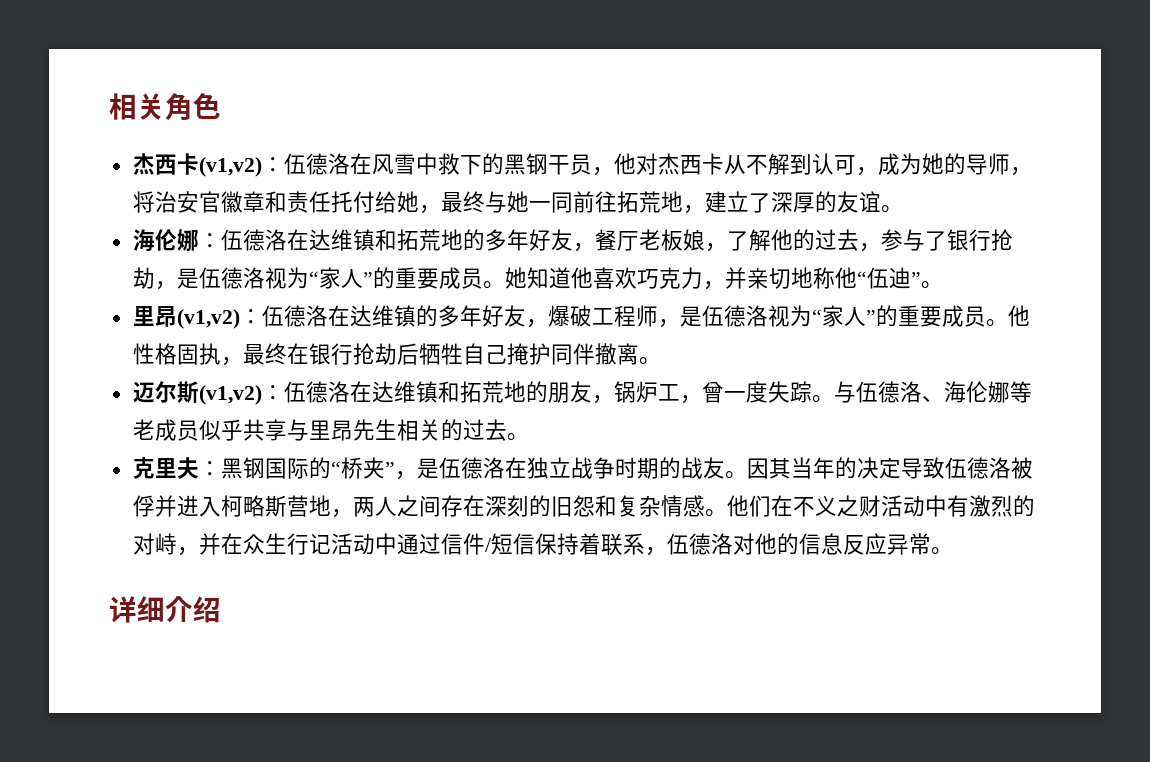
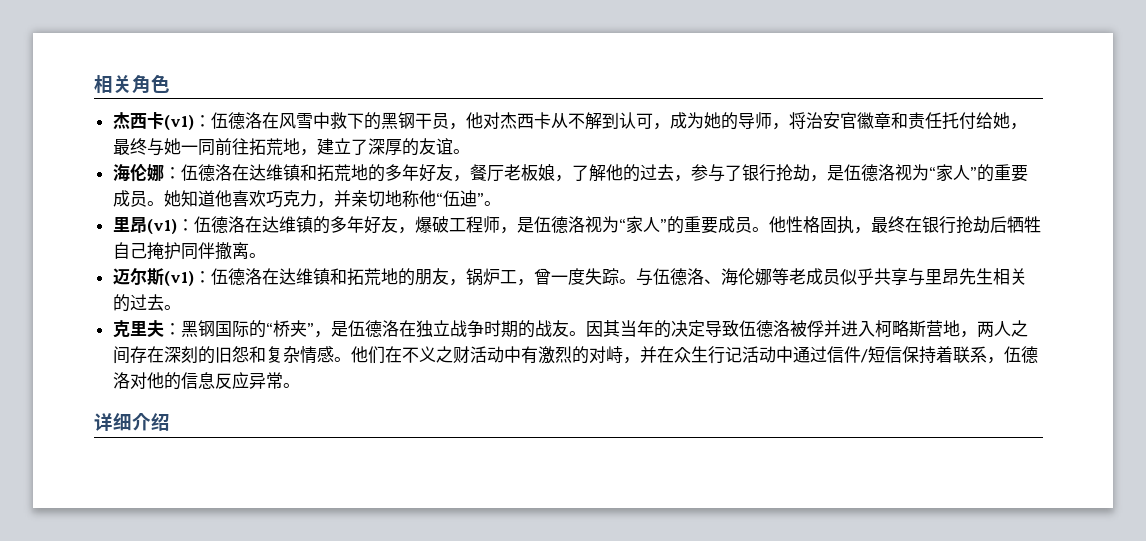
[198,157,262,177] (v1,v2) -> [163,115,194,130] (v1)
[176,309,240,329] (v1,v2) -> [146,219,177,234] (v1)
[198,385,262,405] (v1,v2) -> [163,271,194,286] (v1)

